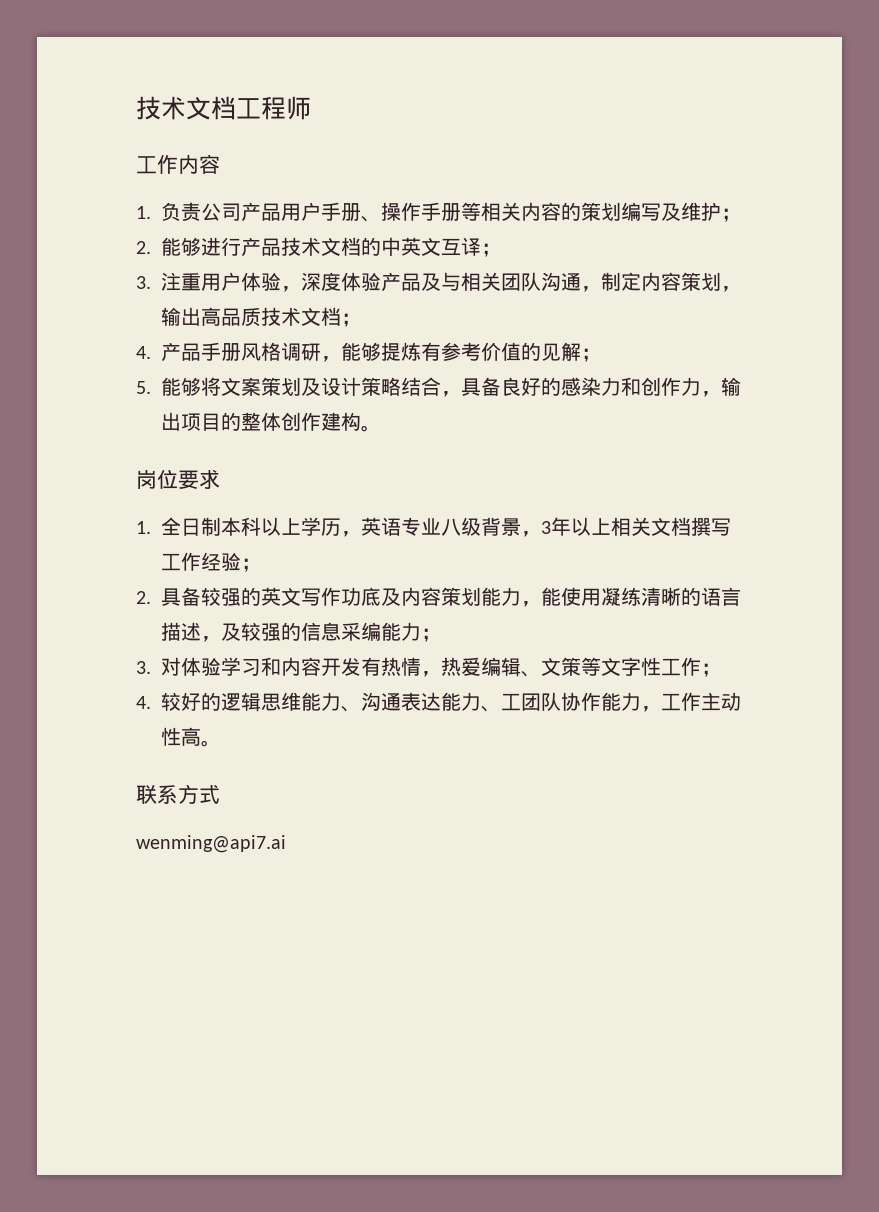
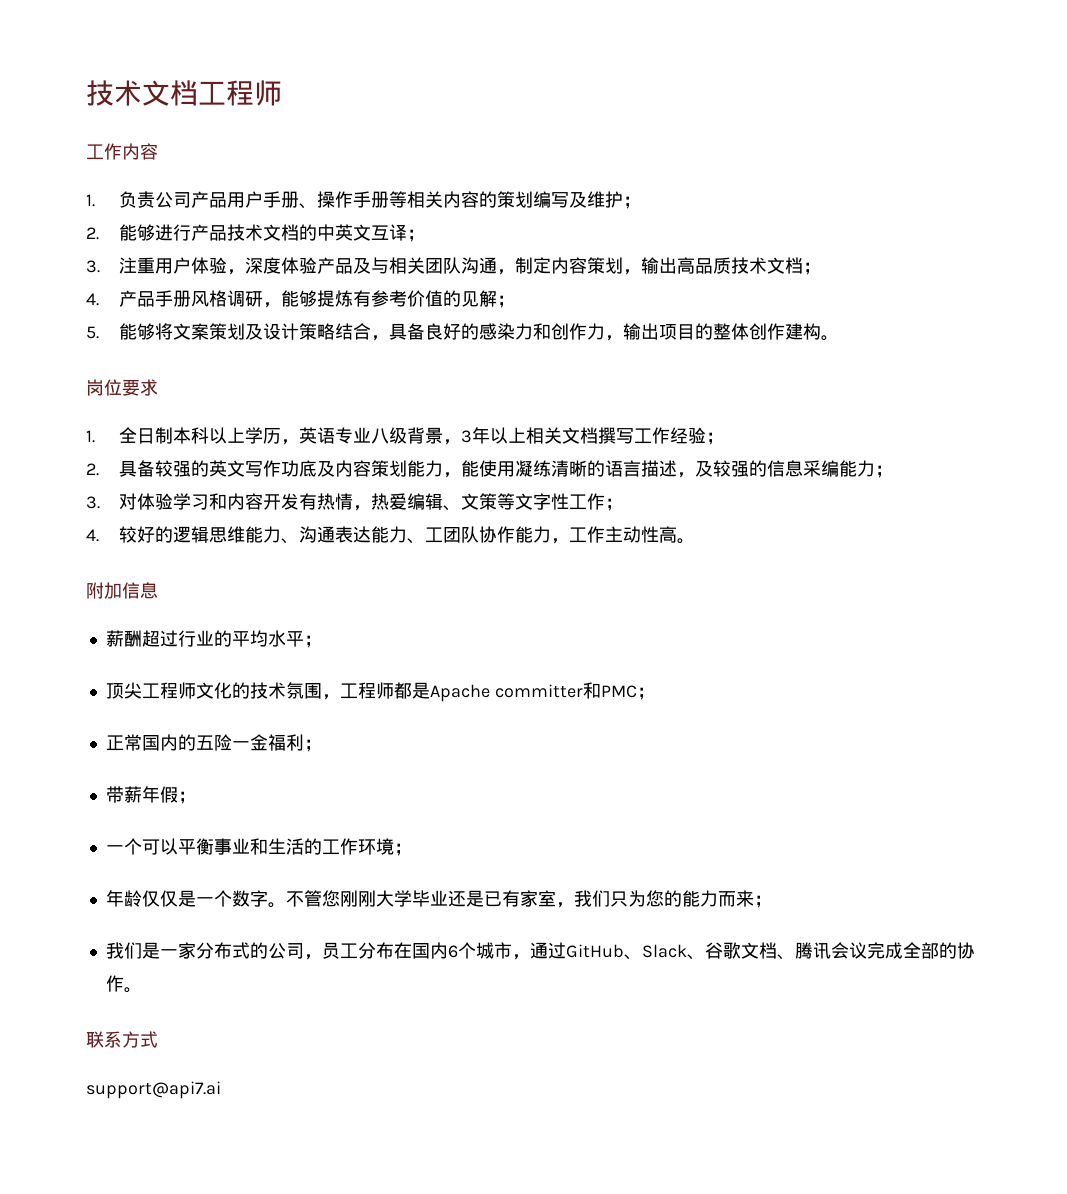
(221, 743) none -> [86,582,158,599] [105,630,322,648] [105,682,655,702] [105,734,322,752] [105,786,196,804] [105,838,412,856] [105,890,772,908] [105,942,975,960] [105,975,142,993] // 附加信息 // 薪酬超过行业的平均水平； // 顶尖工程师文化的技术氛围，工程师都是Apache committer和PMC； // 正常国内的五险一金福利； // 带薪年假； // 一个可以平衡事业和生活的工作环境； // 年龄仅仅是一个数字。不管您刚刚大学毕业还是已有家室，我们只为您的能力而来； // 我们是一家分布式的公司，员工分布在国内6个城市，通过GitHub、Slack、谷歌文档、腾讯会议完成全部的协作。
[136,835,286,853] wenming@api7.ai -> [86,1081,221,1099] support@api7.ai

